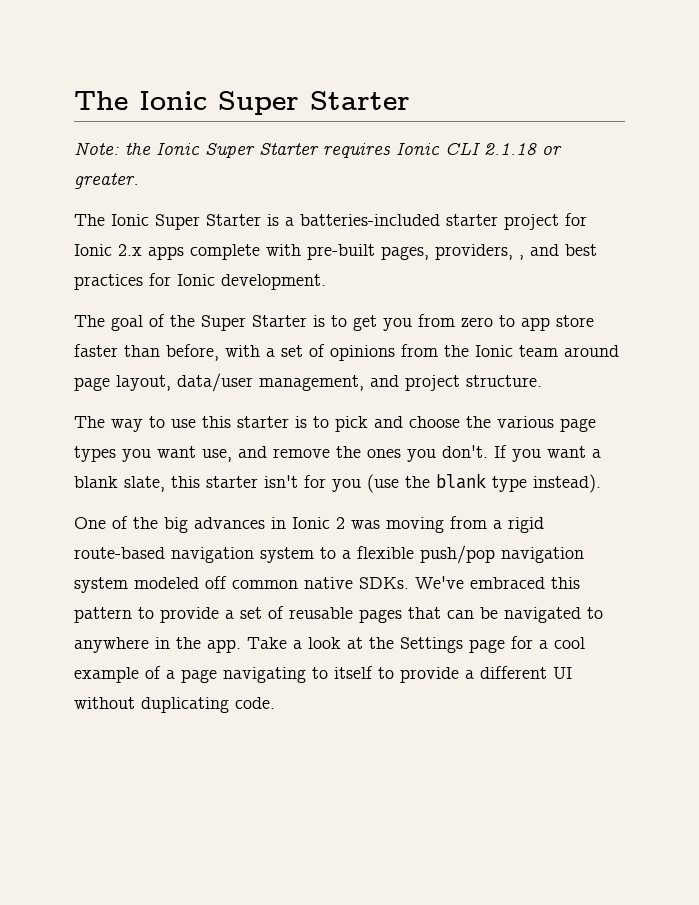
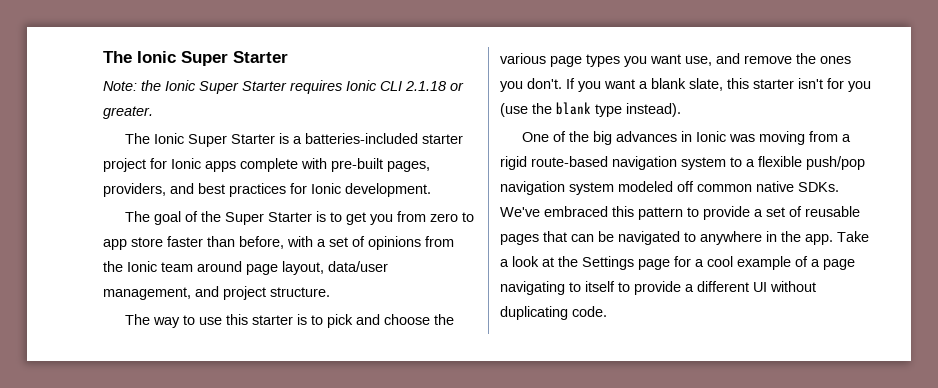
[118,244,142,256] 2.x -> (201, 163) none
[519,255,524,260] , -> (166, 190) none
[336,517,345,529] 2 -> (726, 136) none

